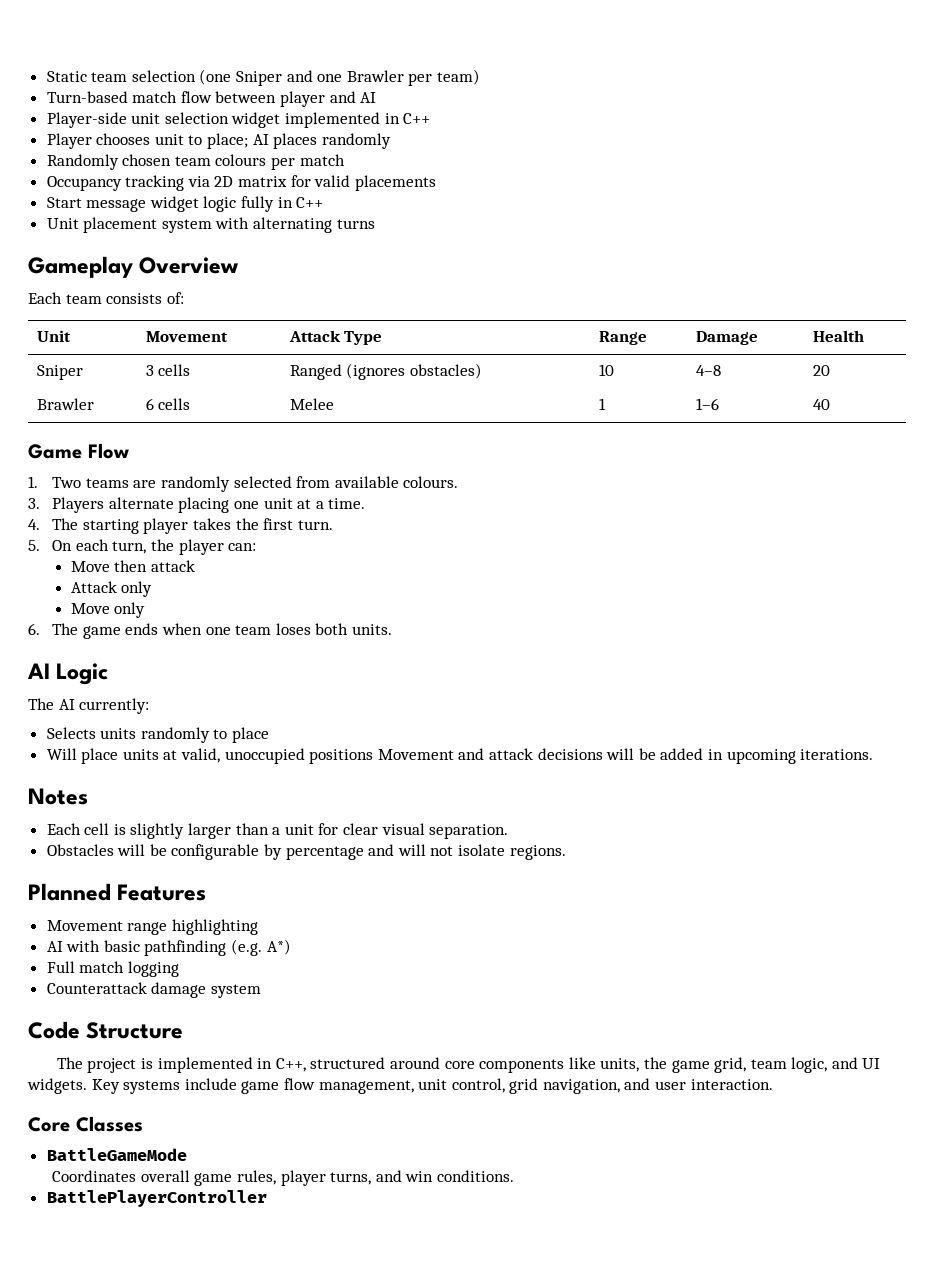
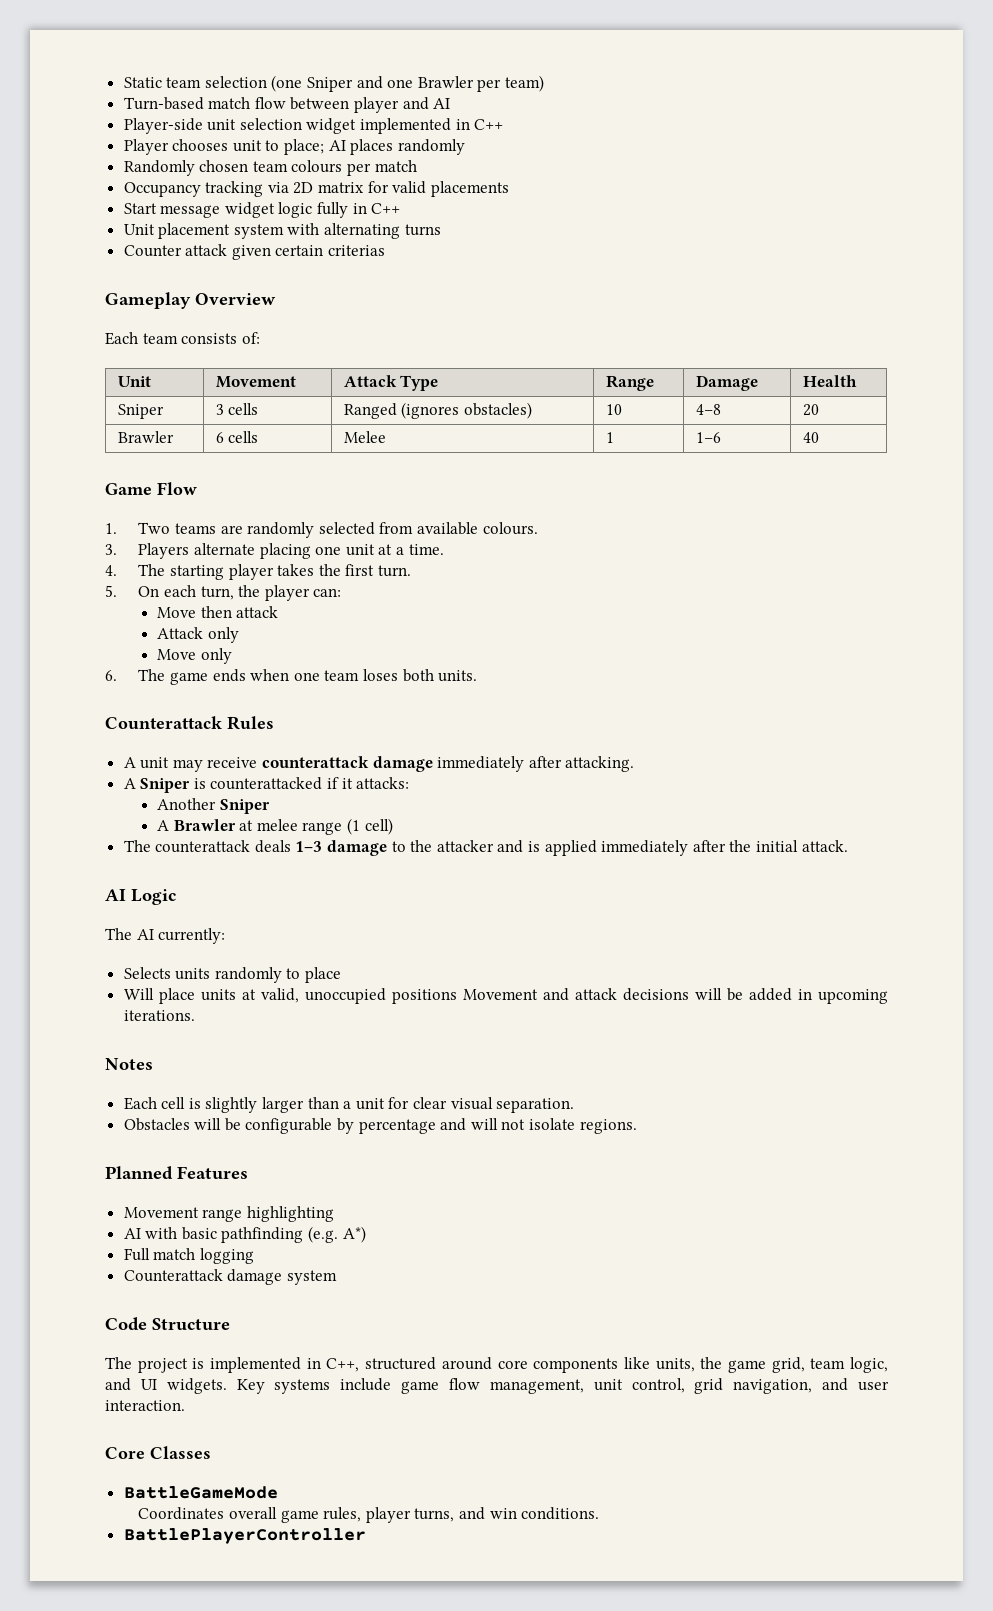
(375, 224) none -> [123,244,386,260] // Counter attack given certain criterias
(392, 629) none -> [105,716,274,730] [123,756,635,772] [123,777,410,793] [157,798,270,814] [157,818,393,835] [123,840,848,856] // Counterattack Rules // A unit may receive counterattack damage immediately after attacking. // A Sniper is counterattacked if it attacks: // Another Sniper // A Brawler at melee range (1 cell) // The counterattack deals 1–3 damage to the attacker and is applied immediately after the initial attack.

